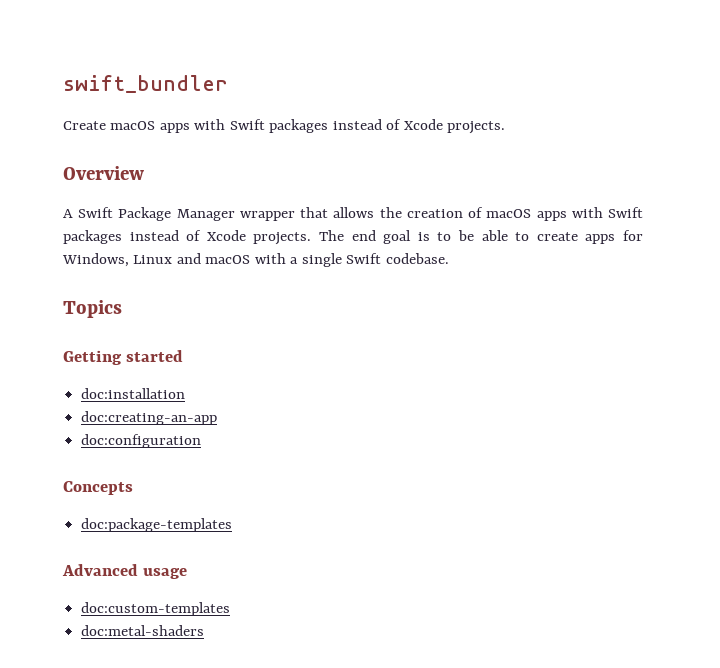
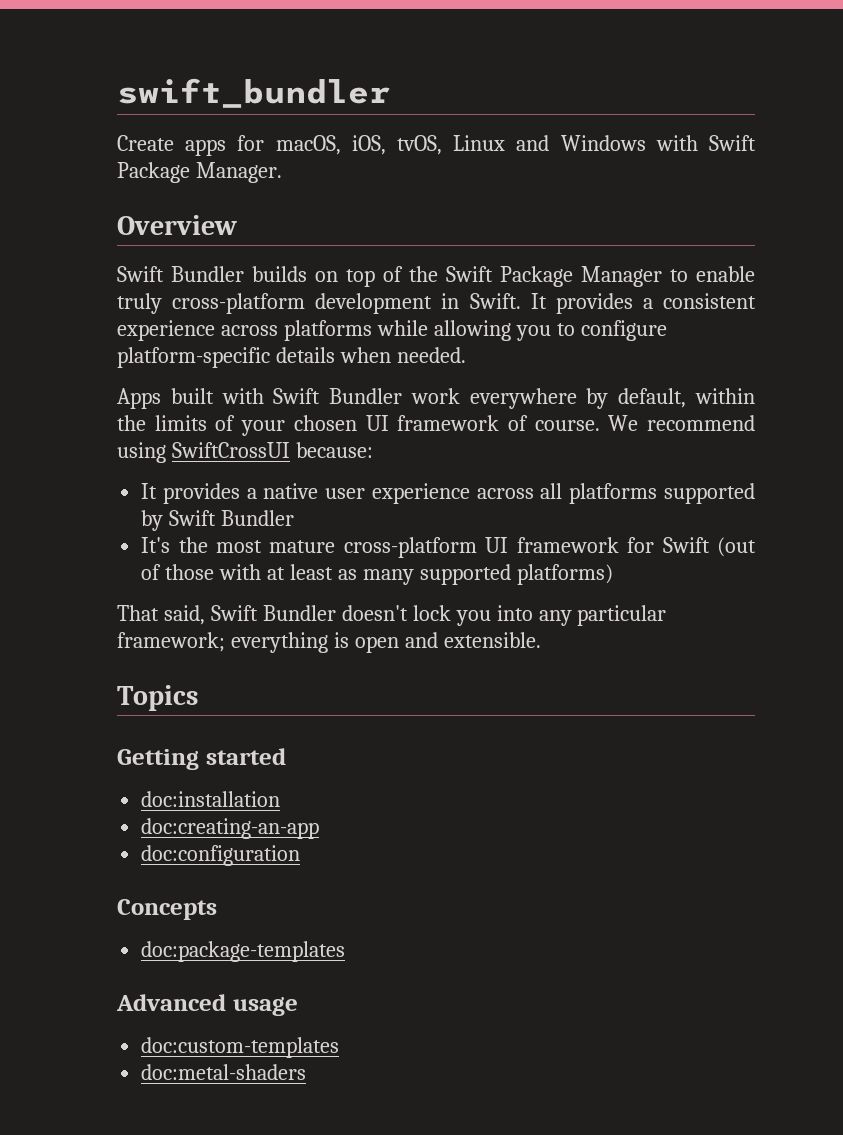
[110,119,506,134] [63,166,144,180] [63,207,643,221] [63,230,644,245] [62,253,449,267] macOS apps with Swift packages instead of Xcode projects. // Overview // A Swift Package Manager wrapper that allows the creation of macOS apps with Swift packages instead of Xcode projects. The end goal is to be able to create apps for Windows, Linux and macOS with a single Swift codebase. -> [185,135,756,156] [117,162,282,183] [117,215,237,235] [117,266,755,287] [117,293,756,314] [117,320,667,341] [117,347,466,368] [117,388,755,409] [117,415,755,436] [117,442,373,463] [141,483,755,504] [141,510,295,531] [141,537,756,558] [141,564,613,585] [117,605,667,626] [117,632,541,653] apps for macOS, iOS, tvOS, Linux and Windows with Swift Package Manager. // Overview // Swift Bundler builds on top of the Swift Package Manager to enable truly cross-platform development in Swift. It provides a consistent experience across platforms while allowing you to configure platform-specific details when needed. // Apps built with Swift Bundler work everywhere by default, within the limits of your chosen UI framework of course. We recommend using SwiftCrossUI because: // It provides a native user experience across all platforms supported by Swift Bundler // It's the most mature cross-platform UI framework for Swift (out of those with at least as many supported platforms) // That said, Swift Bundler doesn't lock you into any particular framework; everything is open and extensible.

